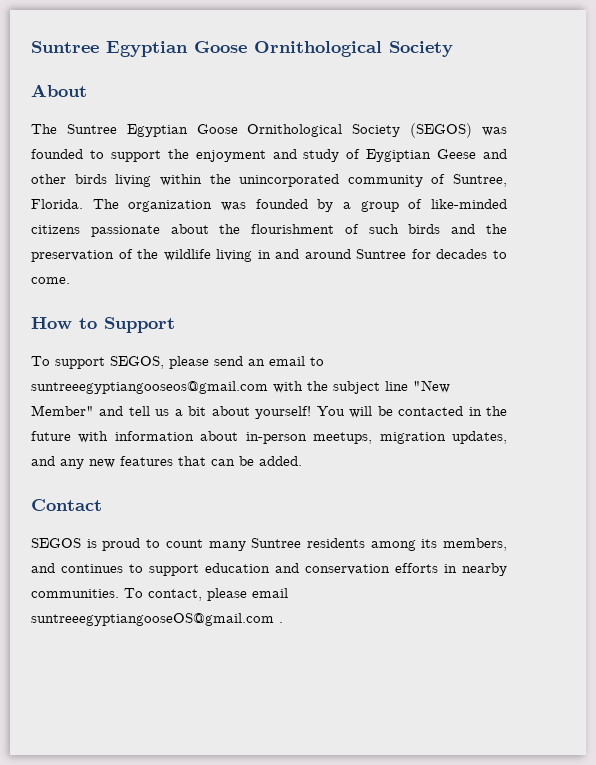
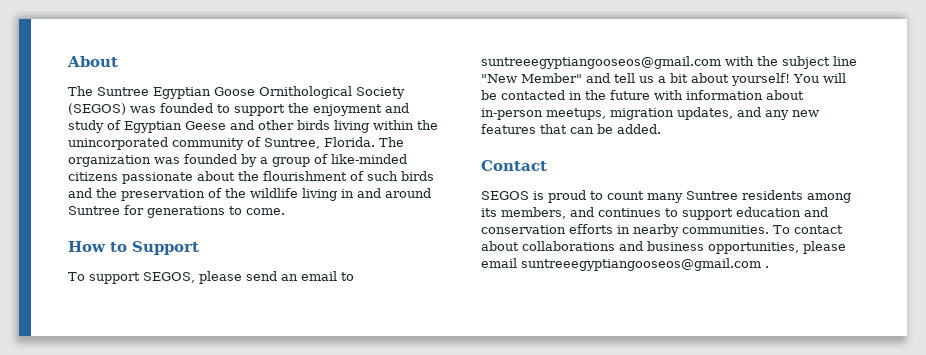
[31,41,453,57] Suntree Egyptian Goose Ornithological Society // -> (67, 61) none
[366,149,432,162] Eygiptian -> [124,121,182,133] Egyptian
[436,249,488,259] decades -> [147,206,225,218] generations
[148,589,202,601] contact, -> [793,225,843,234] [481,241,799,254] contact about collaborations and business opportunities,
[31,613,274,626] suntreeegyptiangooseOS@gmail.com -> [521,258,761,271] suntreeegyptiangooseos@gmail.com

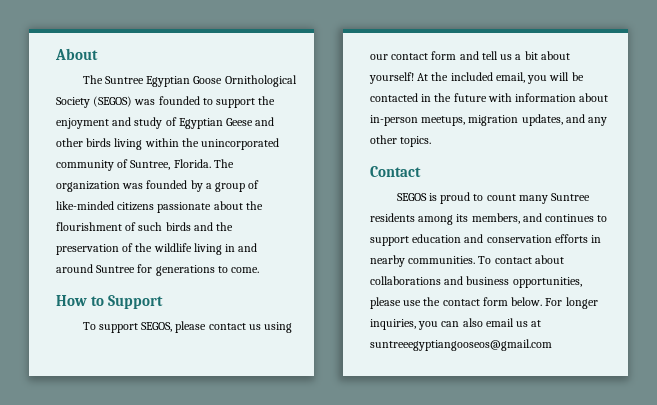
[245,271,354,281] [481,56,857,69] [481,73,582,83] send an email to suntreeegyptiangooseos@gmail.com with the subject line "New Member" -> [208,322,293,333] [370,51,457,60] contact us using our contact form
[793,74,819,83] You -> [417,72,548,84] At the included email, you
[792,110,819,117] [481,124,661,134] new features that can be added. -> [370,135,432,147] other topics.
[481,258,769,271] email suntreeegyptiangooseos@gmail.com . -> [403,297,598,309] [370,318,542,330] [370,339,552,351] use the contact form below. For longer inquiries, you can also email us at suntreeegyptiangooseos@gmail.com

